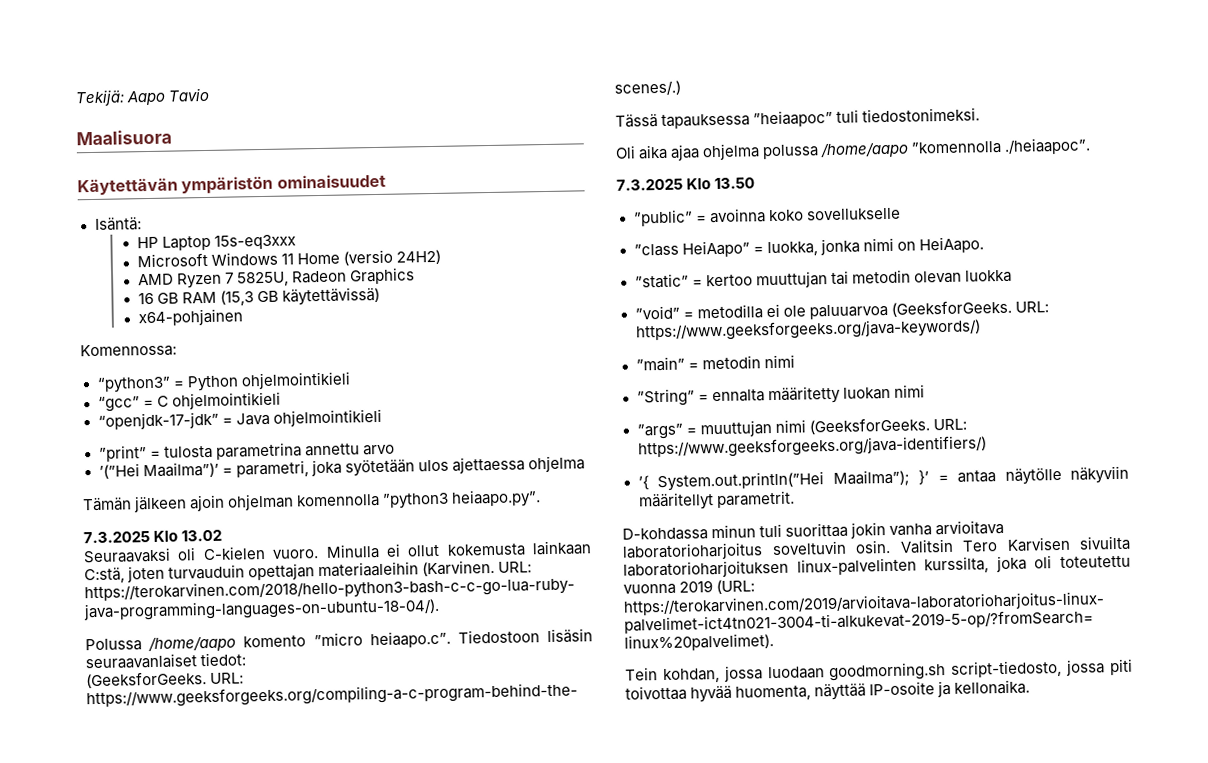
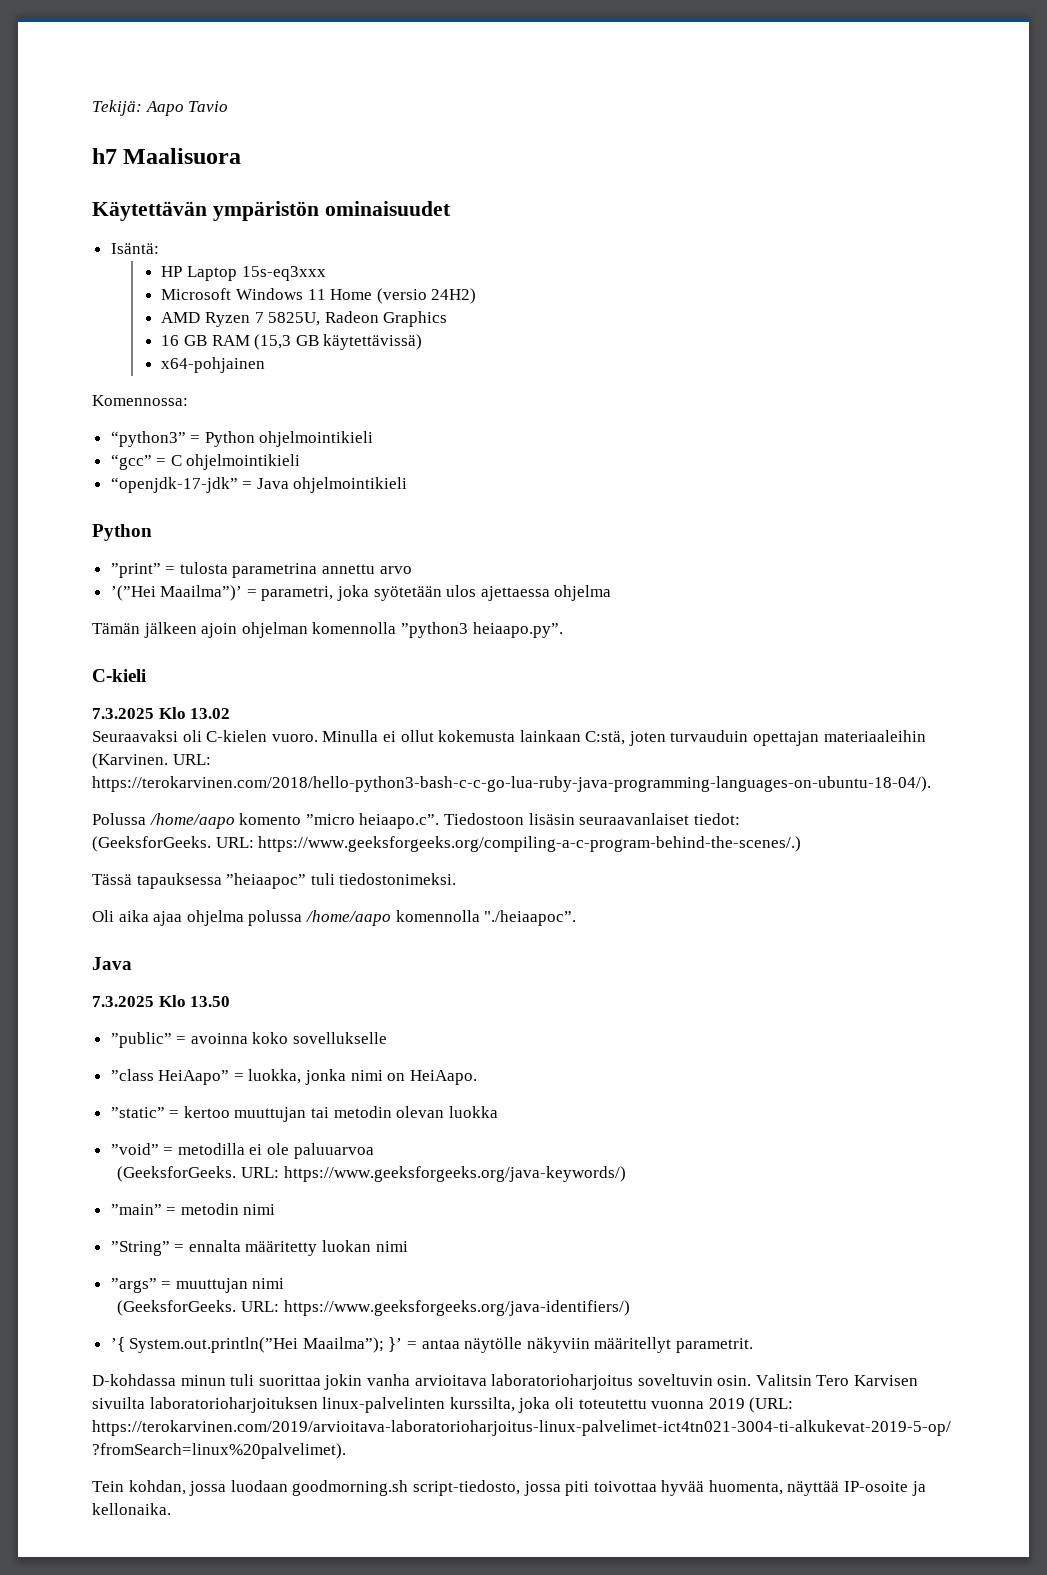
(210, 94) none -> [92,148,117,164] h7
(382, 417) none -> [92,524,152,541] // Python
(542, 498) none -> [92,669,146,682] // C-kieli
[911,137,1092,155] ”komennolla ./heiaapoc”. -> [395,910,577,926] [92,957,132,970] komennolla "./heiaapoc”. // Java
(888, 311) none -> (374, 1151) //
(806, 426) none -> (285, 1283) //

